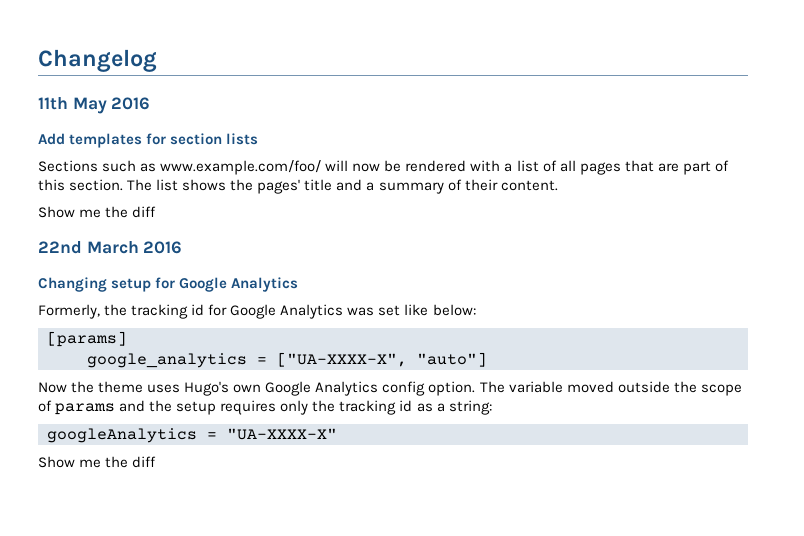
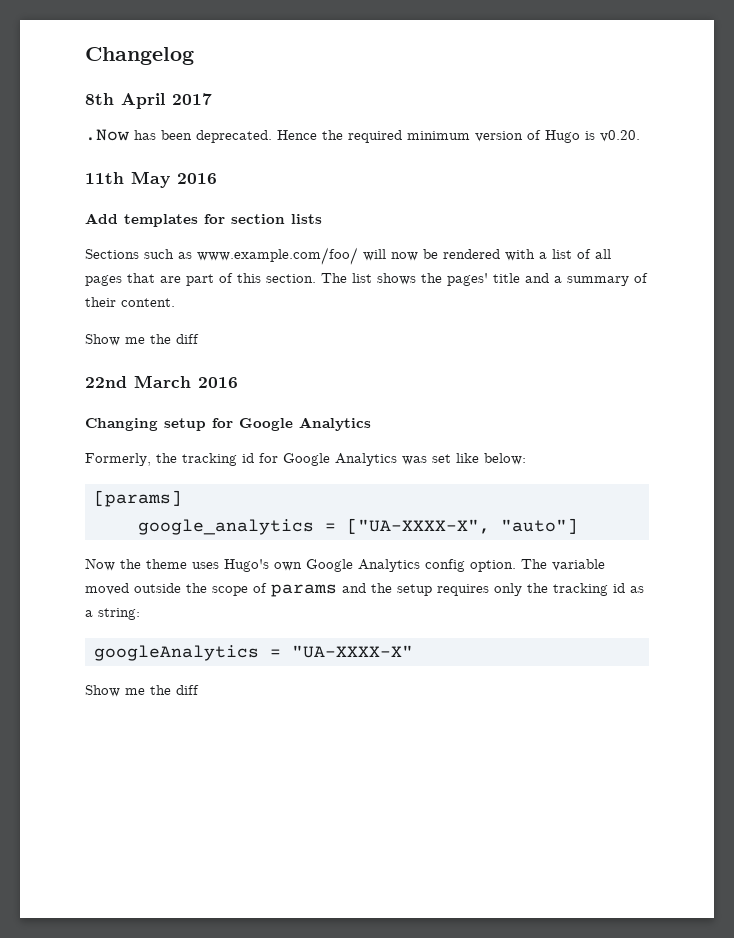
(157, 60) none -> [85,93,212,109] [85,129,640,143] // 8th April 2017 // .Now has been deprecated. Hence the required minimum version of Hugo is v0.20.

